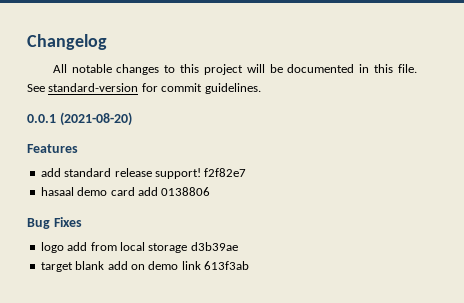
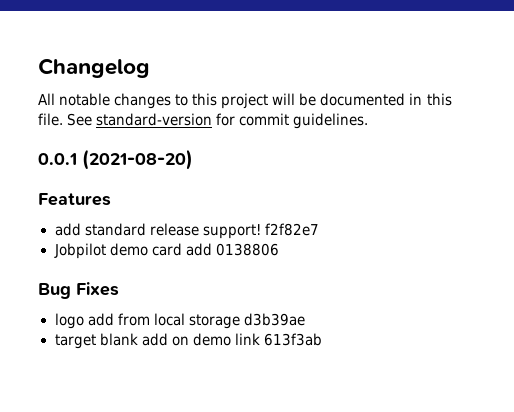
[40,187,74,196] hasaal -> [53,243,106,259] Jobpilot

